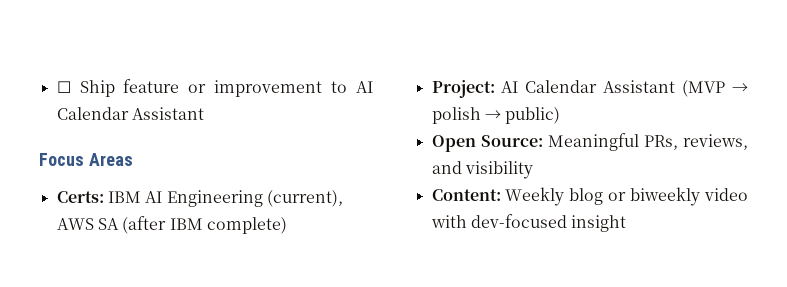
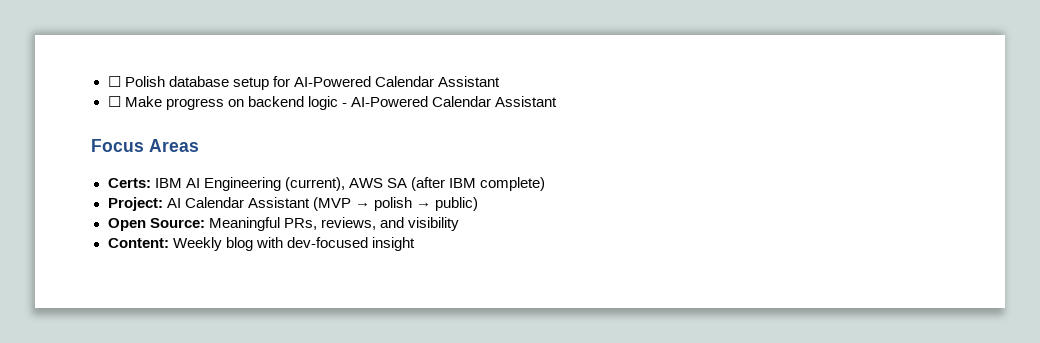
[56,79,373,97] ☐ Ship feature or improvement to AI -> [107,76,500,90] [107,96,428,110] ☐ Polish database setup for AI-Powered Calendar Assistant // ☐ Make progress on backend logic - AI-Powered
[608,187,748,206] or biweekly video -> (253, 244) none

